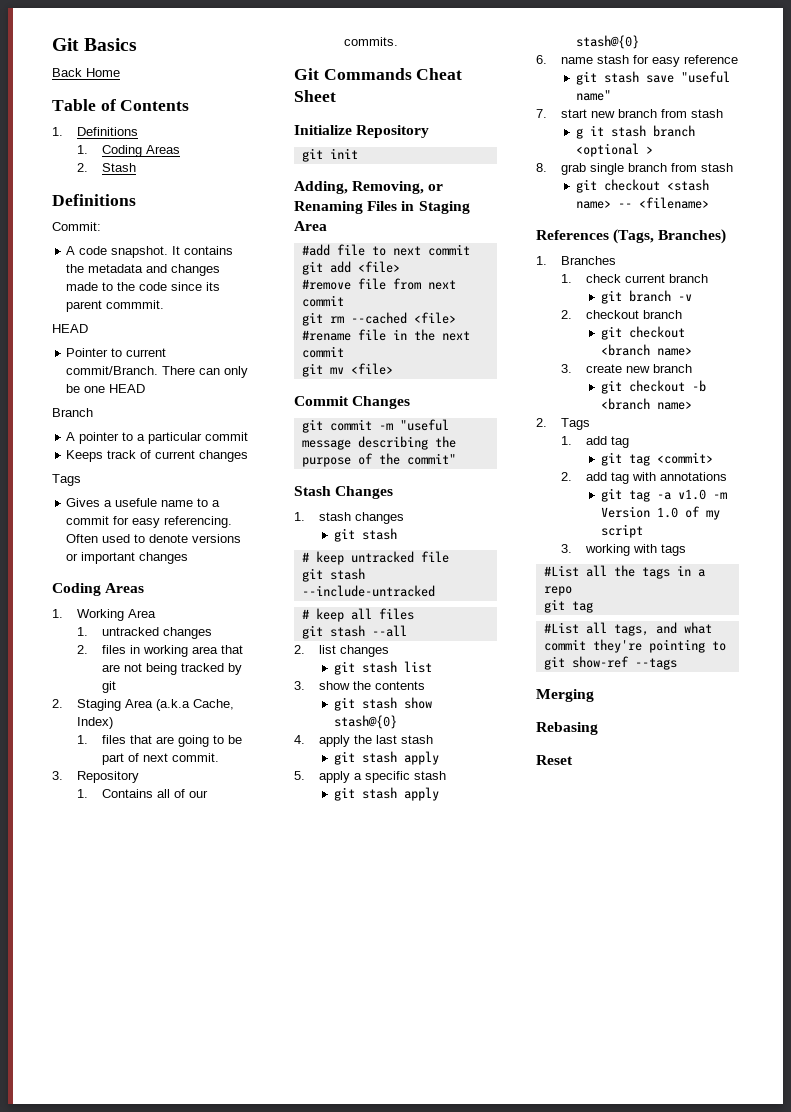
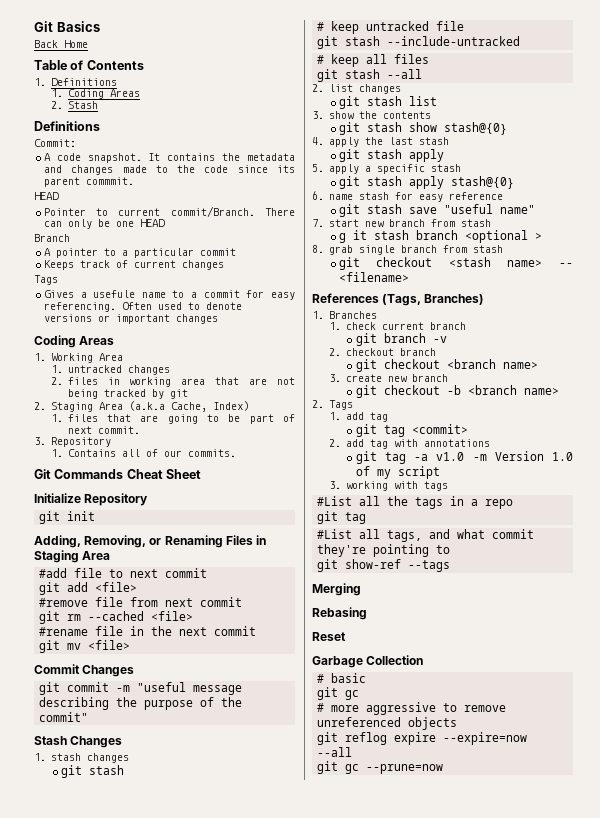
(573, 760) none -> [312,655,424,668] [317,673,367,683] [317,687,360,700] [317,702,507,715] [317,717,458,730] [317,732,528,745] [317,747,353,757] [317,761,444,774] // Garbage Collection // # basic // git gc // # more aggressive to remove unreferenced objects // git reflog expire --expire=now --all // git gc --prune=now

